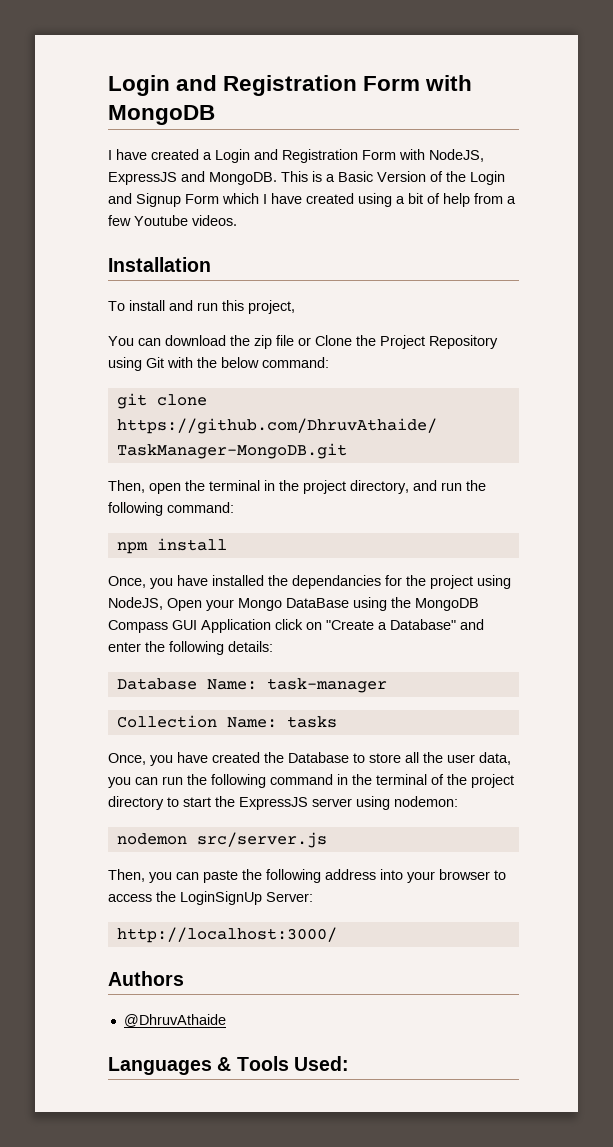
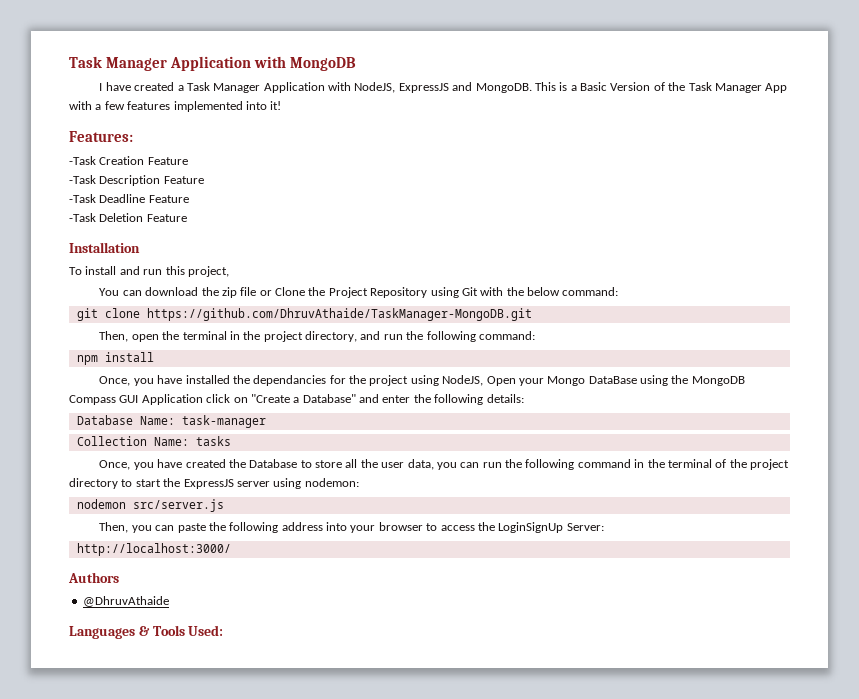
[108,75,421,96] Login and Registration Form -> [69,56,252,71] Task Manager Application
[215,149,396,163] Login and Registration Form -> [186,82,325,93] Task Manager Application
[470,171,505,185] [108,193,516,207] [108,215,237,226] Login and Signup Form which I have created using a bit of help from a few Youtube videos. -> [688,82,788,93] [69,101,282,112] [69,131,133,142] [69,156,188,165] [69,175,204,186] [69,194,189,203] [69,213,187,222] Task Manager App with a few features implemented into it! // Features: // -Task Creation Feature // -Task Description Feature // -Task Deadline Feature // -Task Deletion Feature

